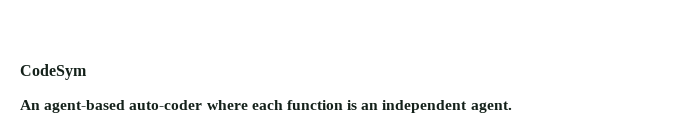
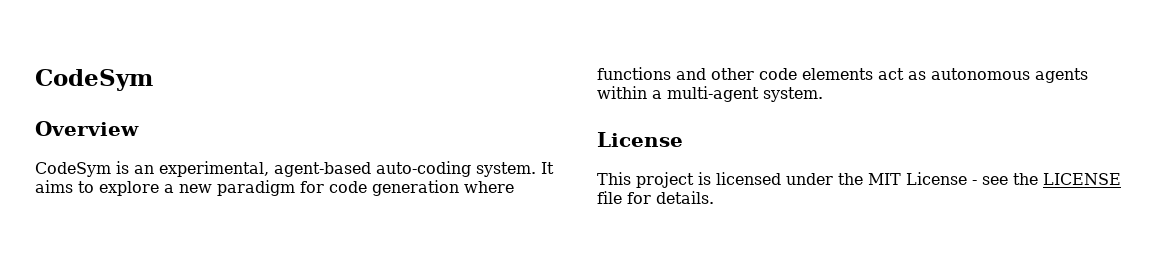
[20,100,512,113] An agent-based auto-coder where each function is an independent agent. -> [35,121,139,136] [35,161,554,177] [35,180,514,196] [597,67,1088,83] [597,86,823,102] [597,132,683,147] [597,172,1121,188] [597,191,714,204] Overview // CodeSym is an experimental, agent-based auto-coding system. It aims to explore a new paradigm for code generation where functions and other code elements act as autonomous agents within a multi-agent system. // License // This project is licensed under the MIT License - see the LICENSE file for details.

